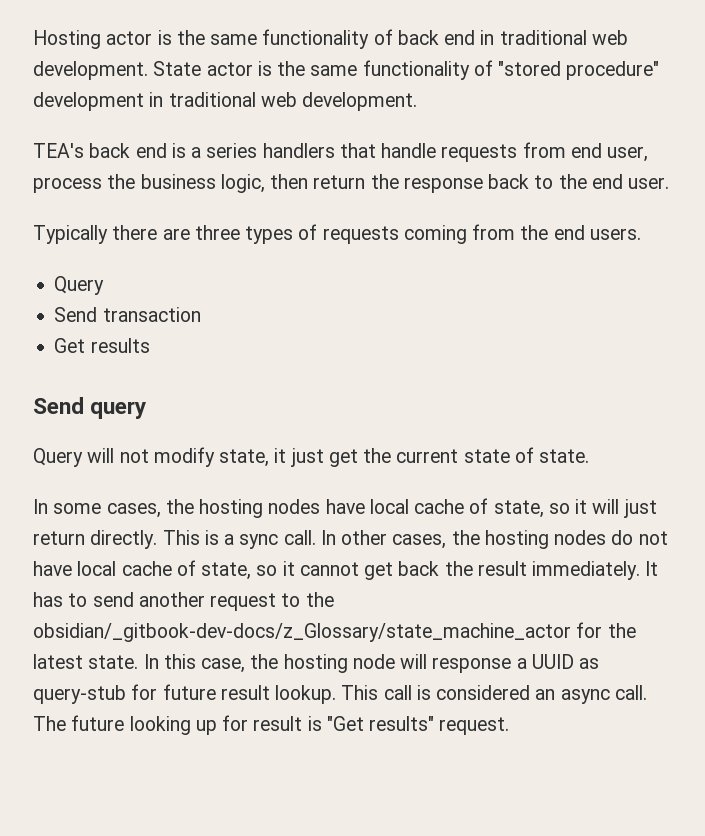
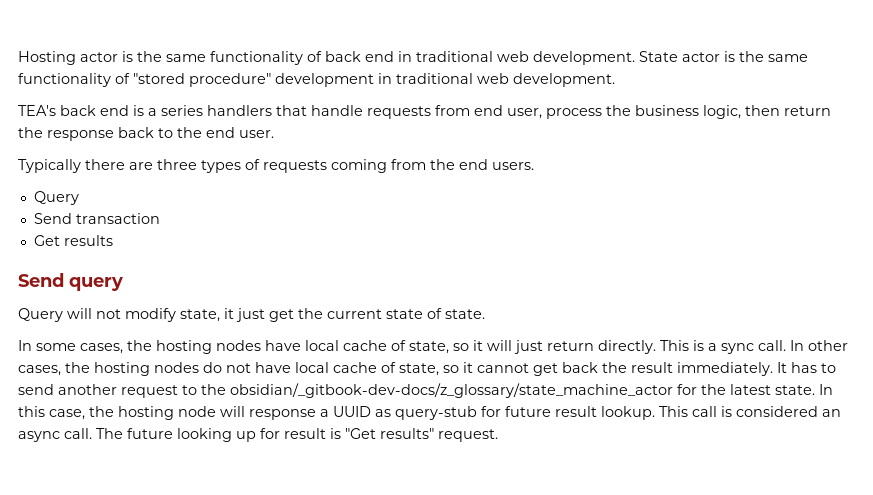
[33,623,571,642] obsidian/_gitbook-dev-docs/z_Glossary/state_machine_actor -> [230,383,673,398] obsidian/_gitbook-dev-docs/z_glossary/state_machine_actor

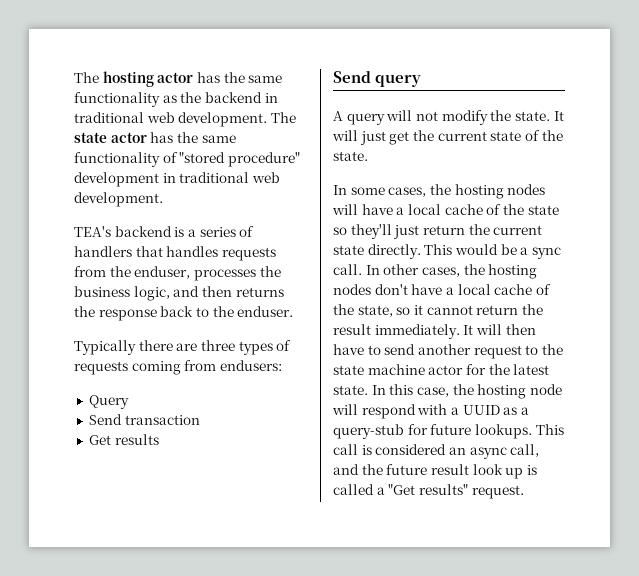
[18,51,735,65] Hosting actor is the same functionality of back end in traditional web development. State actor is -> [74,71,283,87] [74,92,278,107] [74,112,296,127] [74,132,174,143] The hosting actor has the same functionality as the backend in traditional web development. The state actor has
[60,105,129,116] back end -> [114,226,172,237] backend
(203, 110) none -> [239,226,255,237] of
[311,105,363,116] handle -> [166,246,219,257] handles
[474,105,831,119] end user, process the business logic, then return -> [109,266,281,281] [74,286,284,301] the enduser, processes the business logic, and then returns
[206,127,274,138] end user. -> [237,306,294,317] enduser.
[430,159,534,170] the end users. -> [219,360,282,371] endusers:
[18,308,63,322] Query -> [333,111,385,125] A query
[180,308,234,322] state, it -> [490,110,564,121] [332,130,358,141] the state. It will
(442, 313) none -> [541,130,563,141] the
[265,340,704,354] have local cache of state, so it will just return directly. This is -> [332,204,559,215] [333,224,543,239] [333,244,517,259] will have a local cache of the state so they'll just return the current state directly. This would be
[203,362,396,373] do not have local cache of -> [374,284,551,295] [333,304,354,315] don't have a local cache of the
[533,362,598,376] get back -> [476,305,519,315] return
[791,362,817,373] has -> [475,324,536,335] [333,344,364,355] will then have
[230,383,673,398] obsidian/_gitbook-dev-docs/z_glossary/state_machine_actor -> [333,364,464,375] state machine actor
[249,409,316,420] response -> [361,404,448,419] respond with
(391, 413) none -> [520,407,529,415] a
[555,406,655,420] result lookup. -> [474,424,532,439] lookups.
[64,428,341,442] call. The future looking up for result is -> [510,444,540,457] [333,464,537,479] [333,484,385,495] call, and the future result look up is called a

